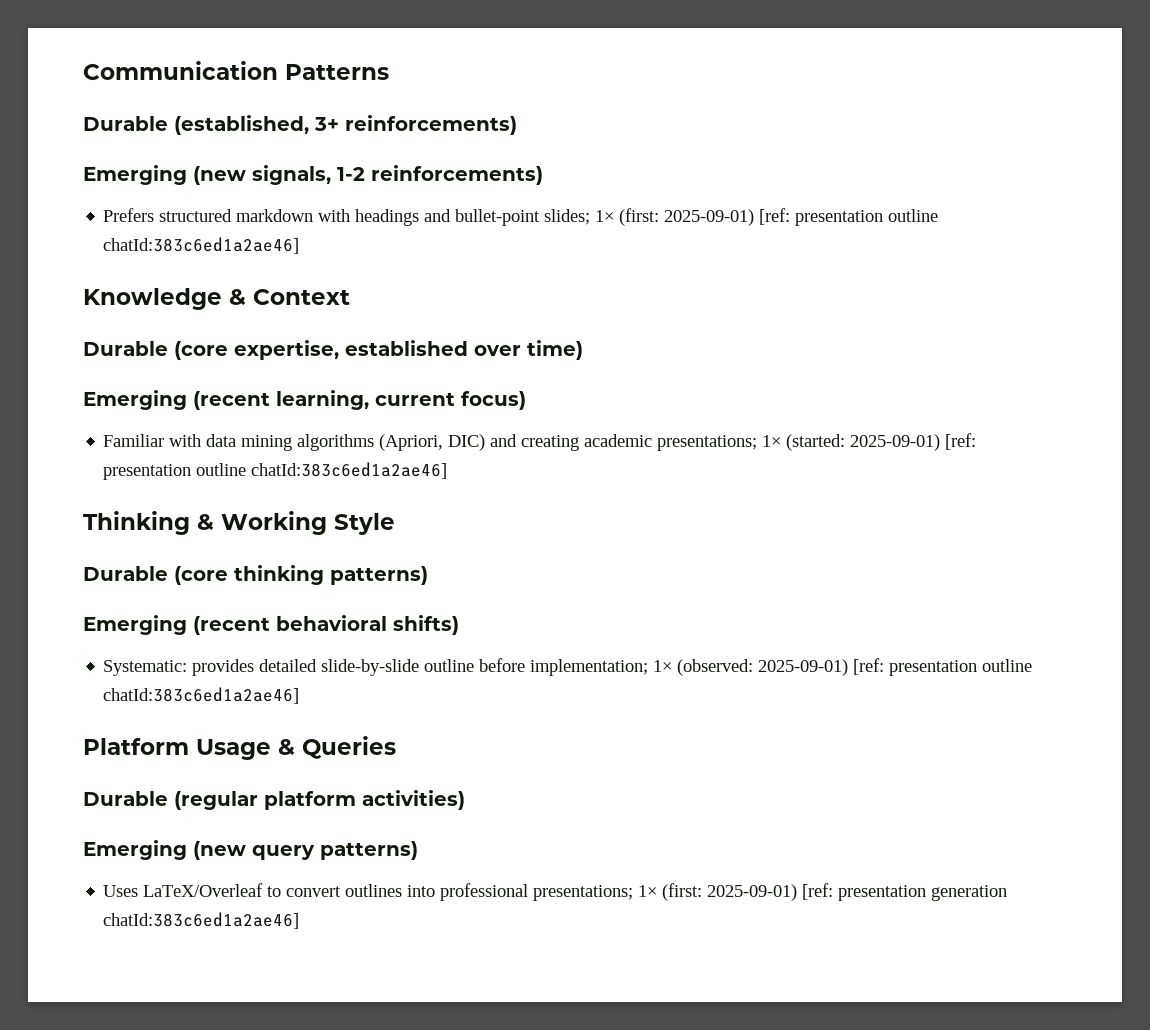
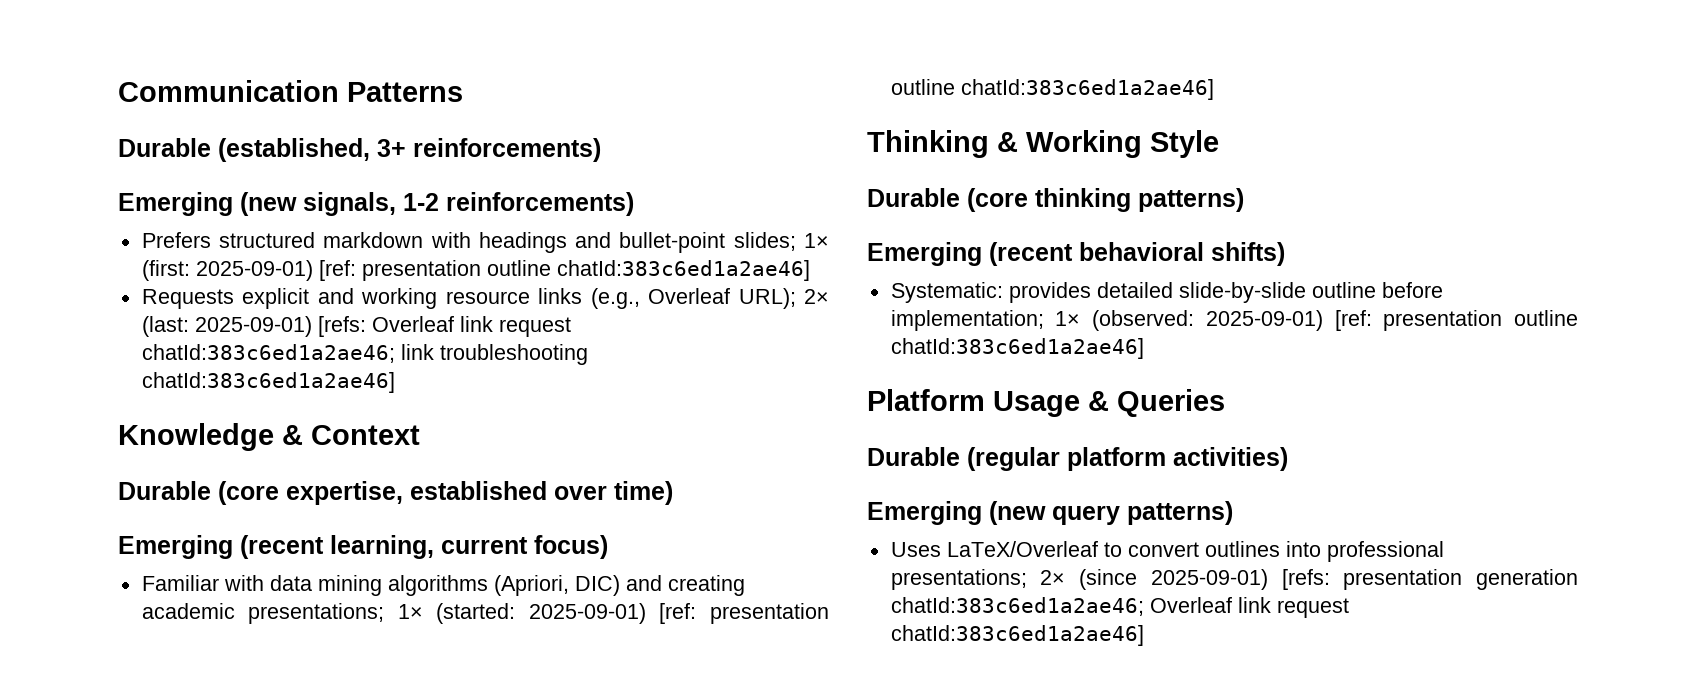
(300, 245) none -> [141,288,830,309] [141,316,571,337] [141,344,588,365] [141,372,395,393] // Requests explicit and working resource links (e.g., Overleaf URL); 2× (last: 2025-09-01) [refs: Overleaf link request chatId:383c6ed1a2ae46; link troubleshooting chatId:383c6ed1a2ae46]
[638,883,1008,901] 1× (first: 2025-09-01) [ref: presentation generation -> [1040,569,1578,590] [890,597,1349,618] 2× (since 2025-09-01) [refs: presentation generation chatId:383c6ed1a2ae46; Overleaf link request

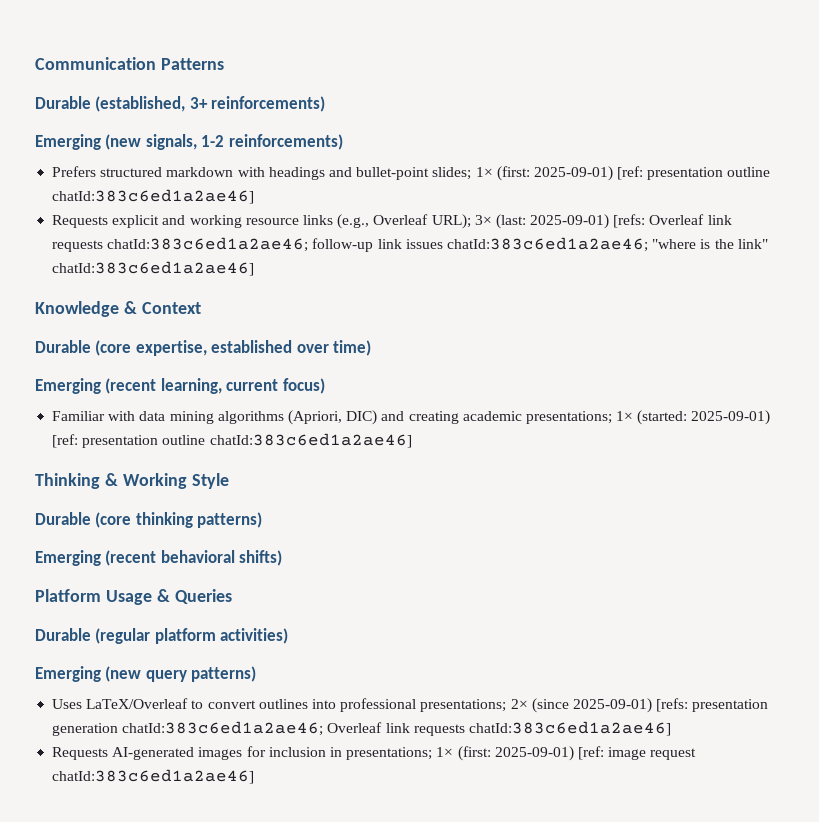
[804,289,830,304] 2× -> [474,215,492,225] 3×
[498,317,571,337] [141,344,588,365] request chatId:383c6ed1a2ae46; link troubleshooting -> [52,237,768,252] requests chatId:383c6ed1a2ae46; follow-up link issues chatId:383c6ed1a2ae46; "where is the link"
[890,282,1443,303] [890,310,1578,331] [890,338,1144,359] // Systematic: provides detailed slide-by-slide outline before implementation; 1× (observed: 2025-09-01) [ref: presentation outline chatId:383c6ed1a2ae46] -> (283, 558) none
(1271, 605) none -> [413,721,671,736] [52,746,647,761] requests chatId:383c6ed1a2ae46] // Requests AI-generated images for inclusion in presentations; 1× (first: 2025-09-01) [ref: image

